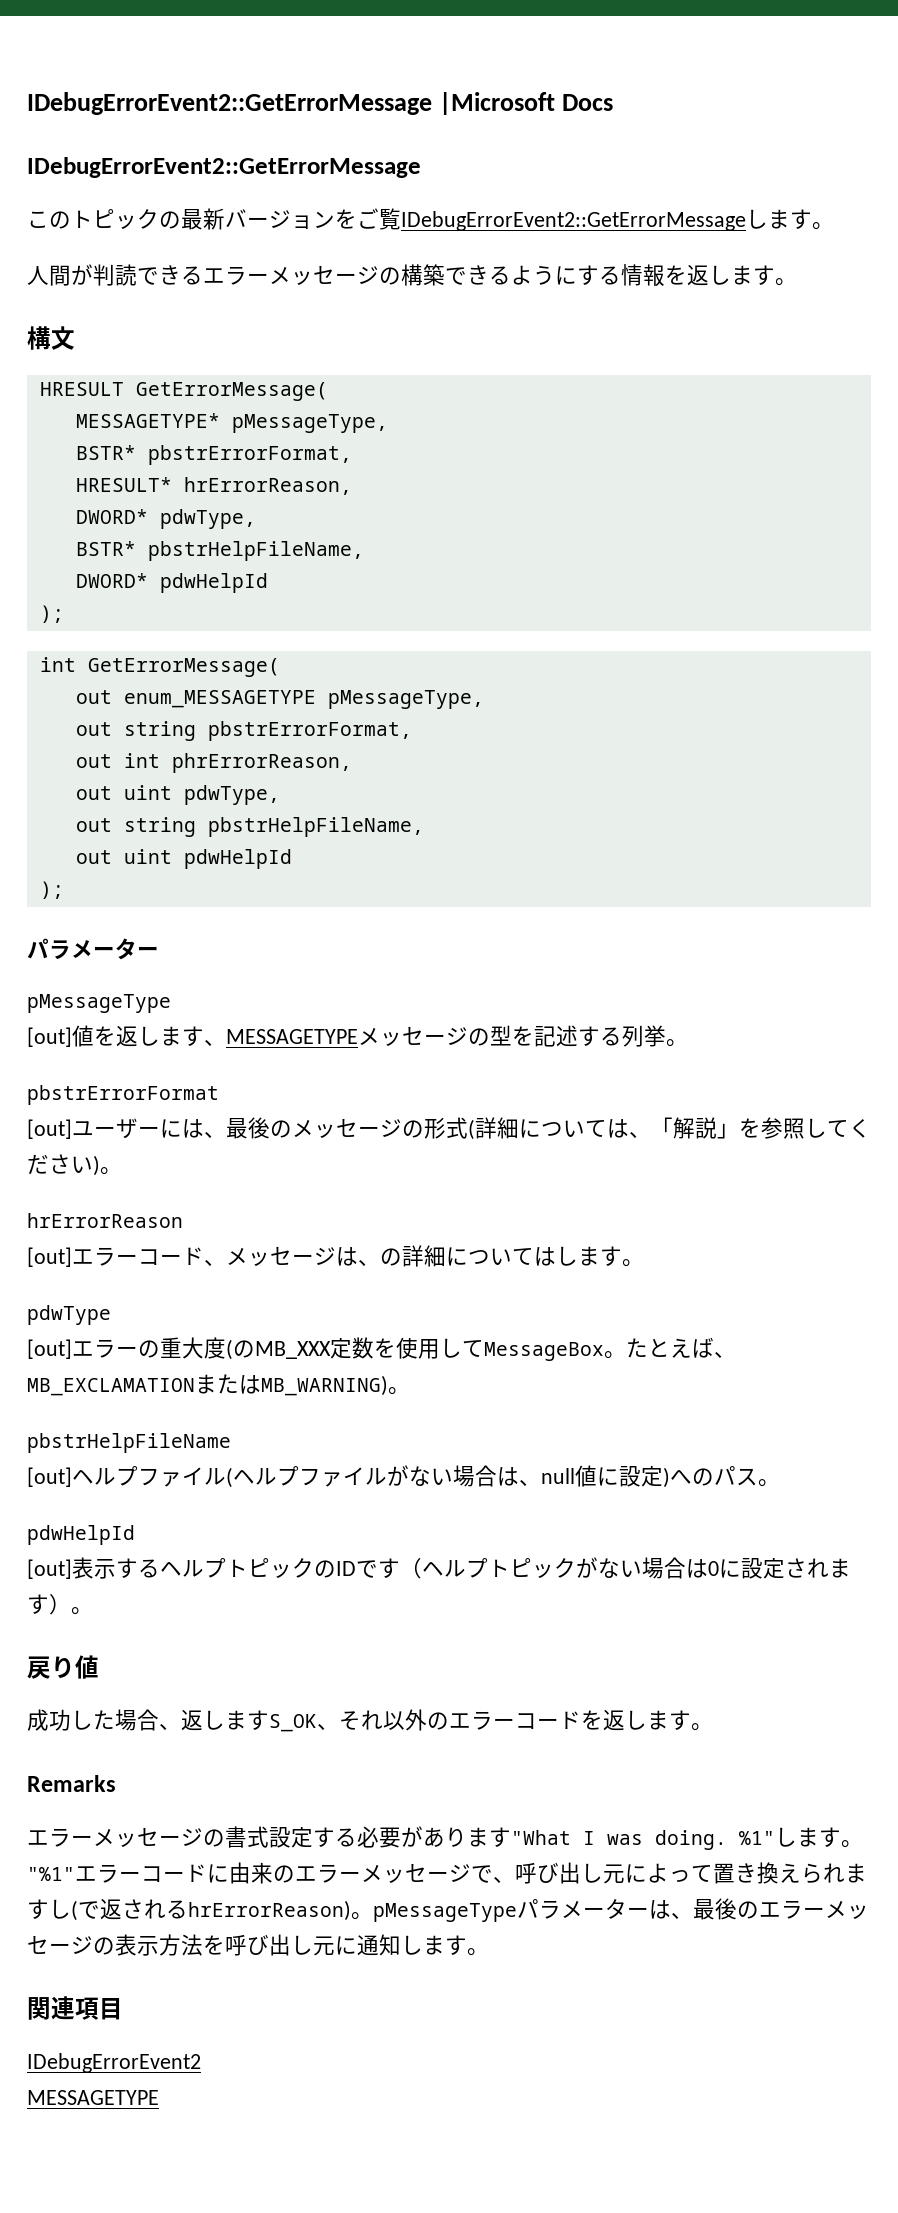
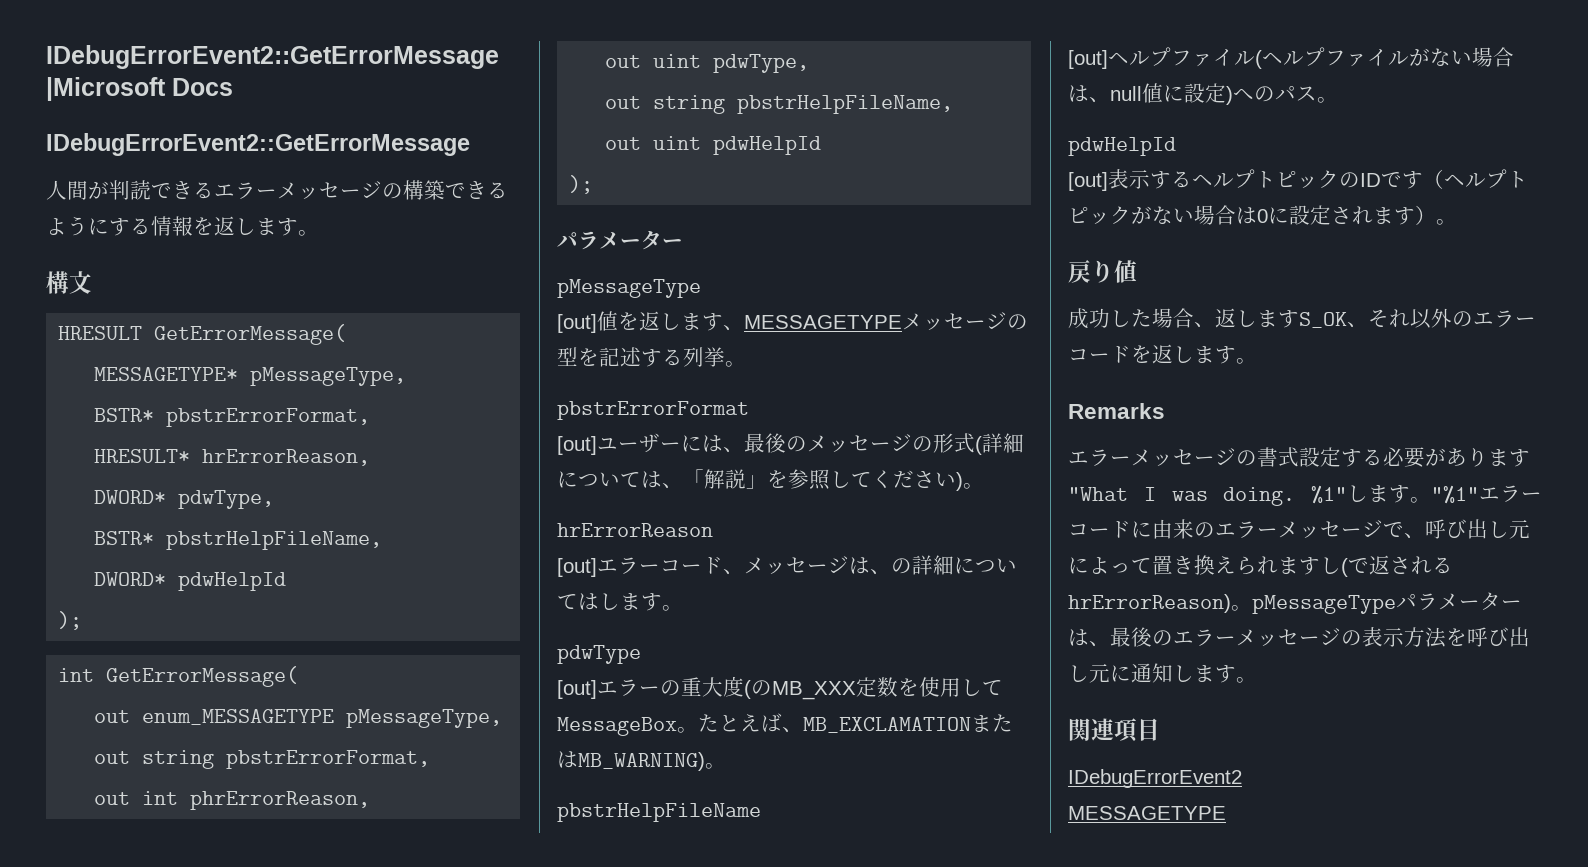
[27,208,834,231] // このトピックの最新バージョンをご覧IDebugErrorEvent2::GetErrorMessageします。 -> (470, 144) none

